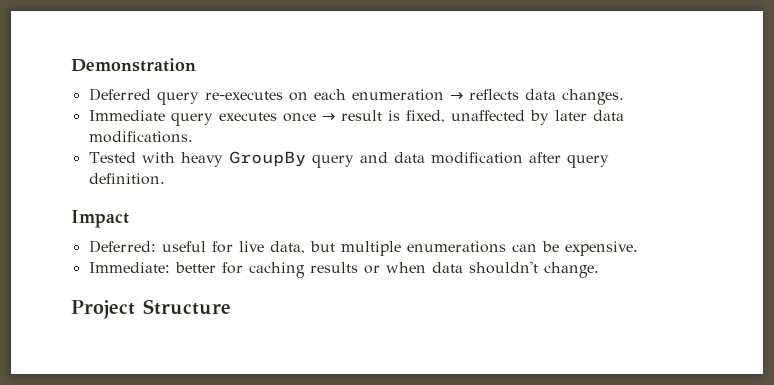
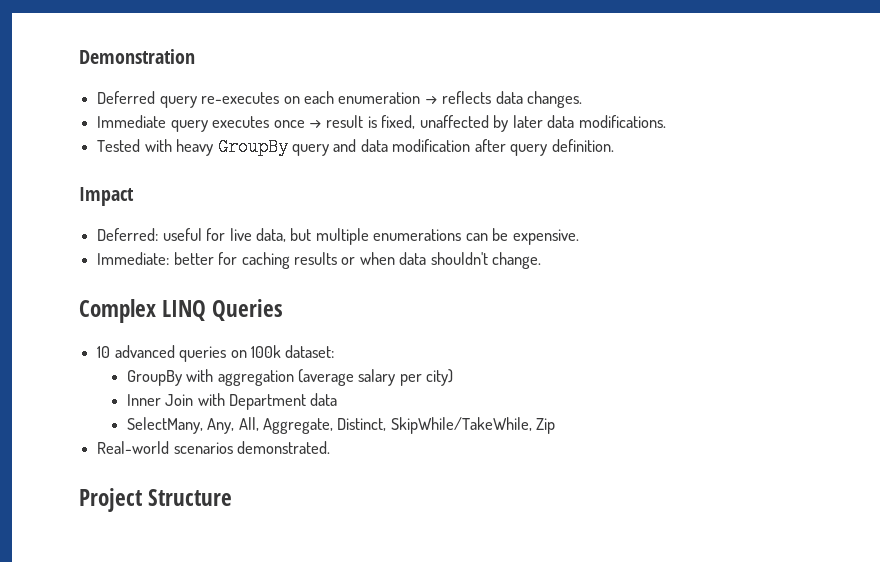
(599, 270) none -> [79,299,284,323] [97,345,335,362] [126,369,454,386] [126,393,338,410] [126,417,556,434] [97,441,331,454] // Complex LINQ Queries // 10 advanced queries on 100k dataset: // GroupBy with aggregation (average salary per city) // Inner Join with Department data // SelectMany, Any, All, Aggregate, Distinct, SkipWhile/TakeWhile, Zip // Real-world scenarios demonstrated.

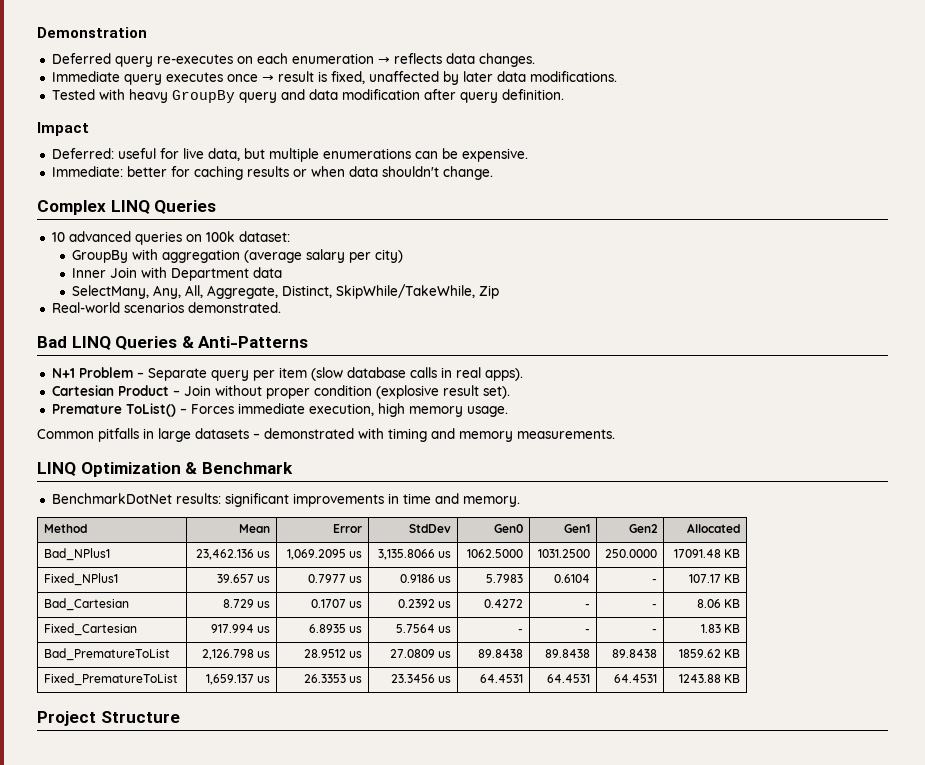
(331, 447) none -> [37,336,309,350] [51,367,523,381] [51,385,510,399] [51,403,508,417] [37,428,615,442] [37,462,293,477] [51,493,520,507] [44,524,88,533] [238,524,270,533] [332,524,362,533] [408,524,451,533] [493,524,523,533] [563,524,590,533] [628,524,658,533] [686,523,740,533] [44,548,111,561] [195,549,270,560] [286,549,362,560] [377,549,451,560] [466,549,523,558] [537,549,590,558] [604,549,657,558] [673,549,740,558] [44,573,119,586] [216,574,270,583] [307,574,362,583] [399,574,451,583] [485,574,523,583] [553,574,590,583] [651,579,657,583] [688,574,740,583] [44,598,130,611] [222,599,270,608] [310,599,362,608] [397,599,451,608] [483,599,523,608] [584,604,590,608] [651,604,657,608] [696,599,740,608] [44,623,138,636] [210,624,270,633] [308,624,362,633] [395,624,451,633] [517,629,523,633] [584,629,590,633] [651,629,657,633] [700,624,740,633] [44,648,171,661] [201,649,270,660] [303,649,362,658] [389,649,451,658] [477,649,523,658] [544,649,590,658] [611,649,657,658] [678,649,740,658] [44,673,179,686] [205,674,270,685] [303,674,362,683] [390,674,451,683] [479,674,523,683] [546,674,590,683] [613,674,657,683] [678,674,740,683] // Bad LINQ Queries & Anti-Patterns // N+1 Problem – Separate query per item (slow database calls in real apps). // Cartesian Product – Join without proper condition (explosive result set). // Premature ToList() – Forces immediate execution, high memory usage. // Common pitfalls in large datasets – demonstrated with timing and memory measurements. // LINQ Optimization & Benchmark // BenchmarkDotNet results: significant improvements in time and memory. // Method | Mean | Error | StdDev | Gen0 | Gen1 | Gen2 | Allocated // Bad_NPlus1 | 23,462.136 us | 1,069.2095 us | 3,135.8066 us | 1062.5000 | 1031.2500 | 250.0000 | 17091.48 KB // Fixed_NPlus1 | 39.657 us | 0.7977 us | 0.9186 us | 5.7983 | 0.6104 | - | 107.17 KB // Bad_Cartesian | 8.729 us | 0.1707 us | 0.2392 us | 0.4272 | - | - | 8.06 KB // Fixed_Cartesian | 917.994 us | 6.8935 us | 5.7564 us | - | - | - | 1.83 KB // Bad_PrematureToList | 2,126.798 us | 28.9512 us | 27.0809 us | 89.8438 | 89.8438 | 89.8438 | 1859.62 KB // Fixed_PrematureToList | 1,659.137 us | 26.3353 us | 23.3456 us | 64.4531 | 64.4531 | 64.4531 | 1243.88 KB

